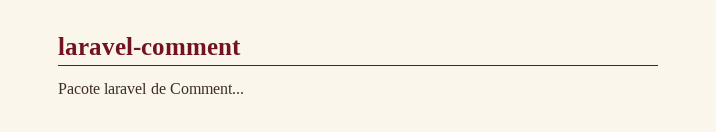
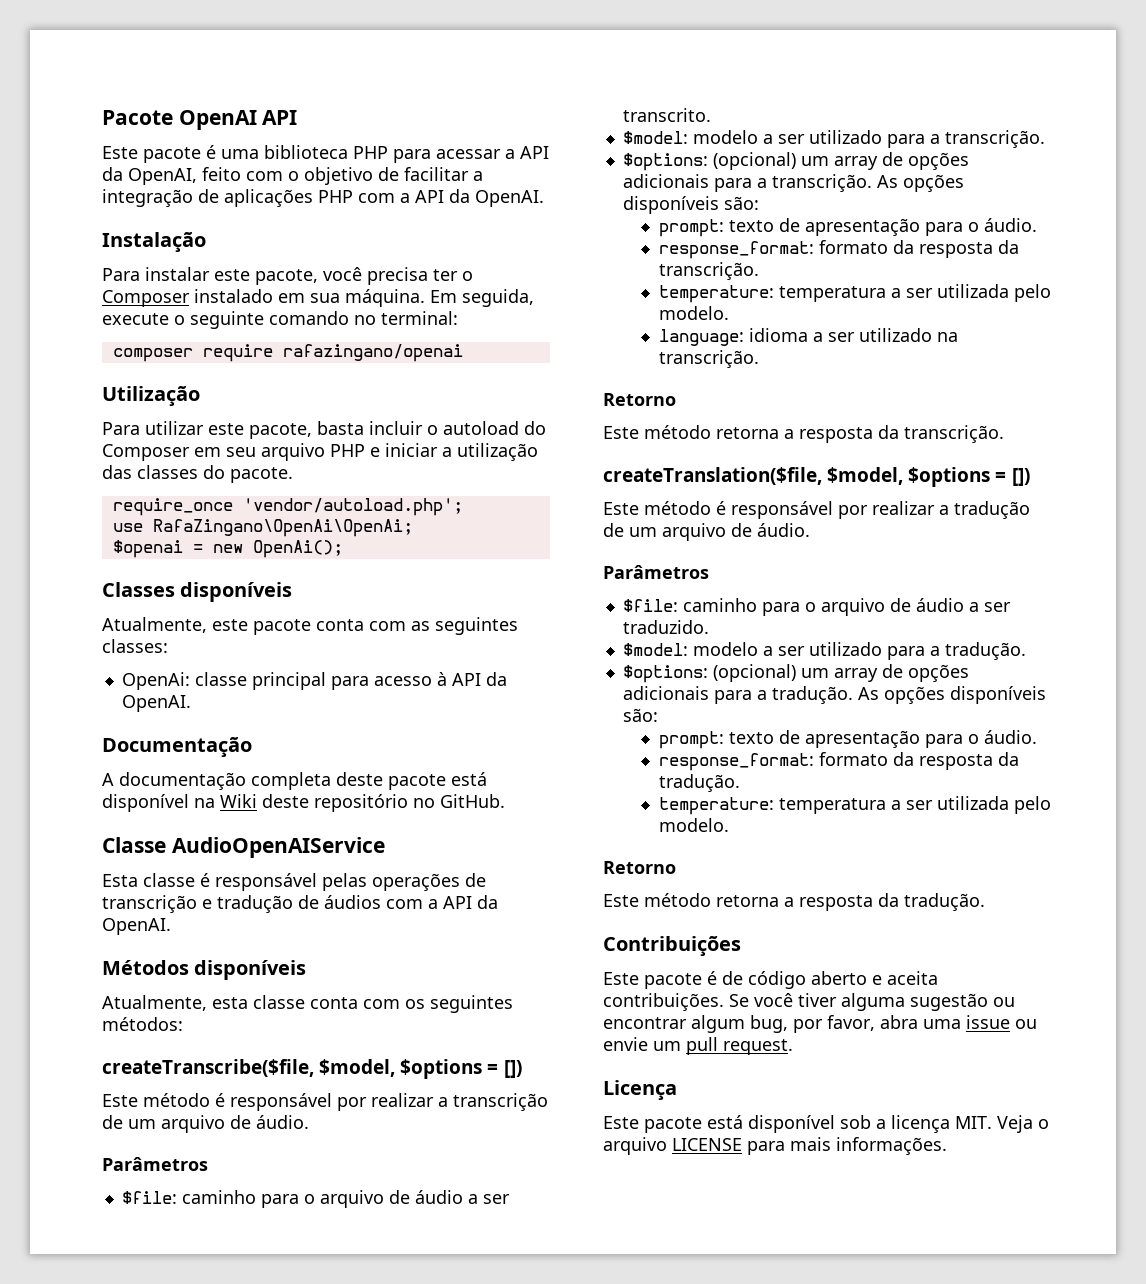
[58,37,241,55] [58,83,244,94] laravel-comment // Pacote laravel de Comment... -> [102,110,298,130] [102,145,549,163] [102,167,483,185] [102,189,544,207] [102,232,206,252] [102,267,473,285] [102,289,534,307] [102,311,458,329] [112,344,463,362] [102,386,200,406] [102,421,546,439] [102,443,538,461] [102,465,293,483] [112,498,463,516] [112,519,413,537] [112,540,343,558] [102,582,293,602] [102,617,518,635] [102,639,168,653] [121,672,507,690] [121,695,191,712] [102,737,252,757] [102,772,487,790] [102,794,505,812] [102,837,385,858] [102,873,486,891] [102,895,498,913] [102,918,171,935] [102,960,307,980] [102,995,513,1013] [102,1017,183,1031] [102,1059,522,1079] [102,1093,548,1111] [102,1115,309,1133] [102,1157,208,1171] [121,1190,510,1208] [622,108,711,122] [622,130,1045,148] [622,152,969,171] [622,174,964,192] [622,196,759,214] [658,218,1037,237] [658,240,1019,259] [658,262,759,280] [658,284,1051,303] [658,306,729,320] [658,328,958,346] [658,350,759,368] [603,393,676,406] [603,425,1004,443] [603,467,1030,487] [603,501,1030,519] [603,523,810,541] [603,565,709,579] [622,598,1011,616] [622,620,709,634] [622,642,1026,660] [622,664,969,683] [622,686,1046,704] [622,708,658,722] [658,730,1037,749] [658,752,1019,771] [658,774,740,792] [658,796,1051,815] [658,818,729,832] [603,861,676,874] [603,893,985,911] [603,936,741,956] [603,971,938,989] [603,993,1015,1011] [603,1015,1037,1033] [603,1037,793,1055] [603,1080,677,1100] [603,1115,1049,1133] [603,1137,947,1155] Pacote OpenAI API // Este pacote é uma biblioteca PHP para acessar a API da OpenAI, feito com o objetivo de facilitar a integração de aplicações PHP com a API da OpenAI. // Instalação // Para instalar este pacote, você precisa ter o Composer instalado em sua máquina. Em seguida, execute o seguinte comando no terminal: // composer require rafazingano/openai // Utilização // Para utilizar este pacote, basta incluir o autoload do Composer em seu arquivo PHP e iniciar a utilização das classes do pacote. // require_once 'vendor/autoload.php'; // use RafaZingano\OpenAi\OpenAi; // $openai = new OpenAi(); // Classes disponíveis // Atualmente, este pacote conta com as seguintes classes: // OpenAi: classe principal para acesso à API da OpenAI. // Documentação // A documentação completa deste pacote está disponível na Wiki deste repositório no GitHub. // Classe AudioOpenAIService // Esta classe é responsável pelas operações de transcrição e tradução de áudios com a API da OpenAI. // Métodos disponíveis // Atualmente, esta classe conta com os seguintes métodos: // createTranscribe($file, $model, $options = []) // Este método é responsável por realizar a transcrição de um arquivo de áudio. // Parâmetros // $file: caminho para o arquivo de áudio a ser transcrito. // $model: modelo a ser utilizado para a transcrição. // $options: (opcional) um array de opções adicionais para a transcrição. As opções disponíveis são: // prompt: texto de apresentação para o áudio. // response_format: formato da resposta da transcrição. // temperature: temperatura a ser utilizada pelo modelo. // language: idioma a ser utilizado na transcrição. // Retorno // Este método retorna a resposta da transcrição. // createTranslation($file, $model, $options = []) // Este método é responsável por realizar a tradução de um arquivo de áudio. // Parâmetros // $file: caminho para o arquivo de áudio a ser traduzido. // $model: modelo a ser utilizado para a tradução. // $options: (opcional) um array de opções adicionais para a tradução. As opções disponíveis são: // prompt: texto de apresentação para o áudio. // response_format: formato da resposta da tradução. // temperature: temperatura a ser utilizada pelo modelo. // Retorno // Este método retorna a resposta da tradução. // Contribuições // Este pacote é de código aberto e aceita contribuições. Se você tiver alguma sugestão ou encontrar algum bug, por favor, abra uma issue ou envie um pull request. // Licença // Este pacote está disponível sob a licença MIT. Veja o arquivo LICENSE para mais informações.

